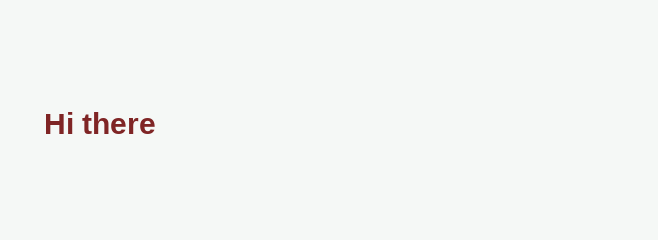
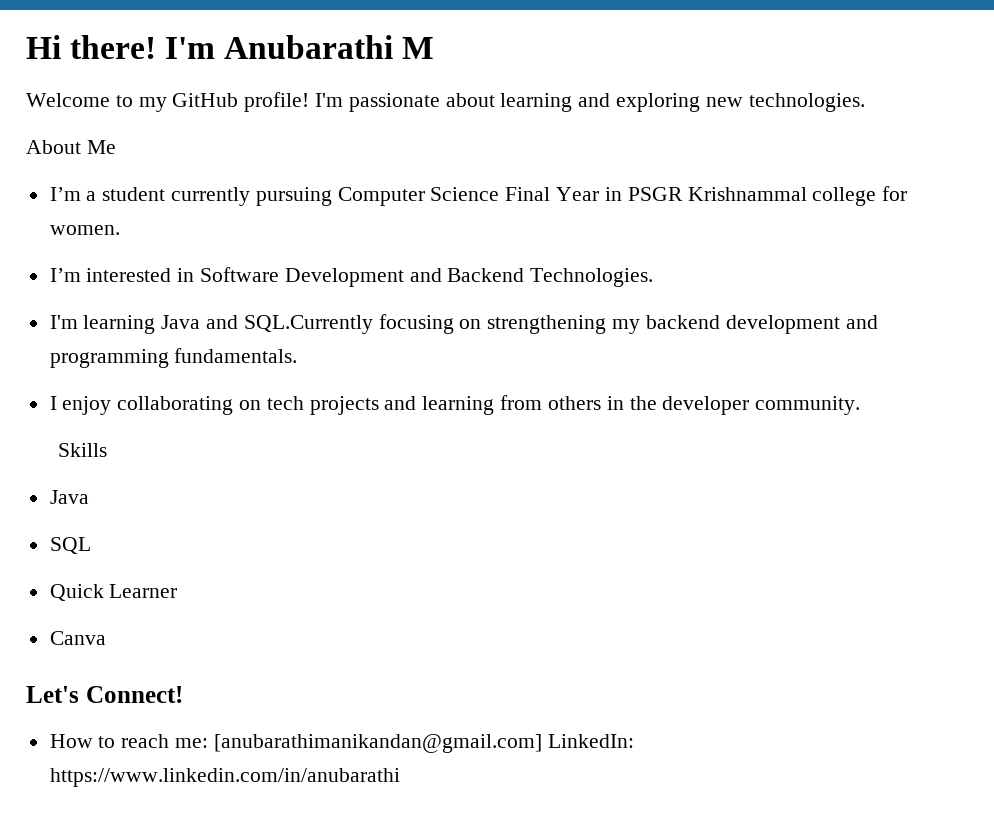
[82,112,157,134] there -> [70,35,435,59] [26,92,865,112] [26,140,116,154] [49,186,908,206] [49,225,120,235] [49,267,654,287] [49,314,878,334] [49,348,298,368] [49,395,861,415] [58,443,108,457] [49,490,89,504] [49,537,91,554] [49,584,178,601] [49,631,106,645] [26,686,183,703] [49,734,634,753] [49,768,400,787] there! I'm Anubarathi M // Welcome to my GitHub profile! I'm passionate about learning and exploring new technologies. // About Me // I’m a student currently pursuing Computer Science Final Year in PSGR Krishnammal college for women. // I’m interested in Software Development and Backend Technologies. // I'm learning Java and SQL.Currently focusing on strengthening my backend development and programming fundamentals. // I enjoy collaborating on tech projects and learning from others in the developer community. // Skills // Java // SQL // Quick Learner // Canva // Let's Connect! // How to reach me: [anubarathimanikandan@gmail.com] LinkedIn: https://www.linkedin.com/in/anubarathi

